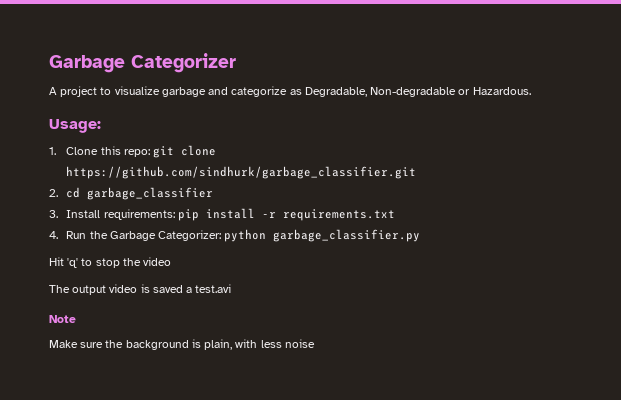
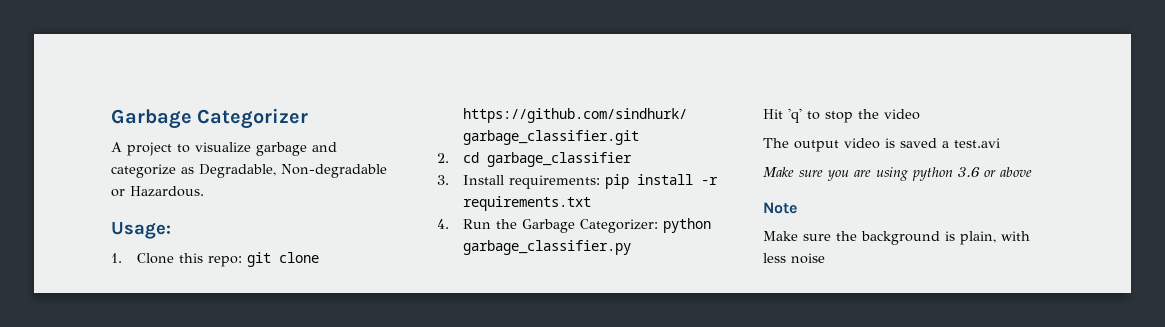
(232, 288) none -> [763,167,1032,181] // Make sure you are using python 3.6 or above

